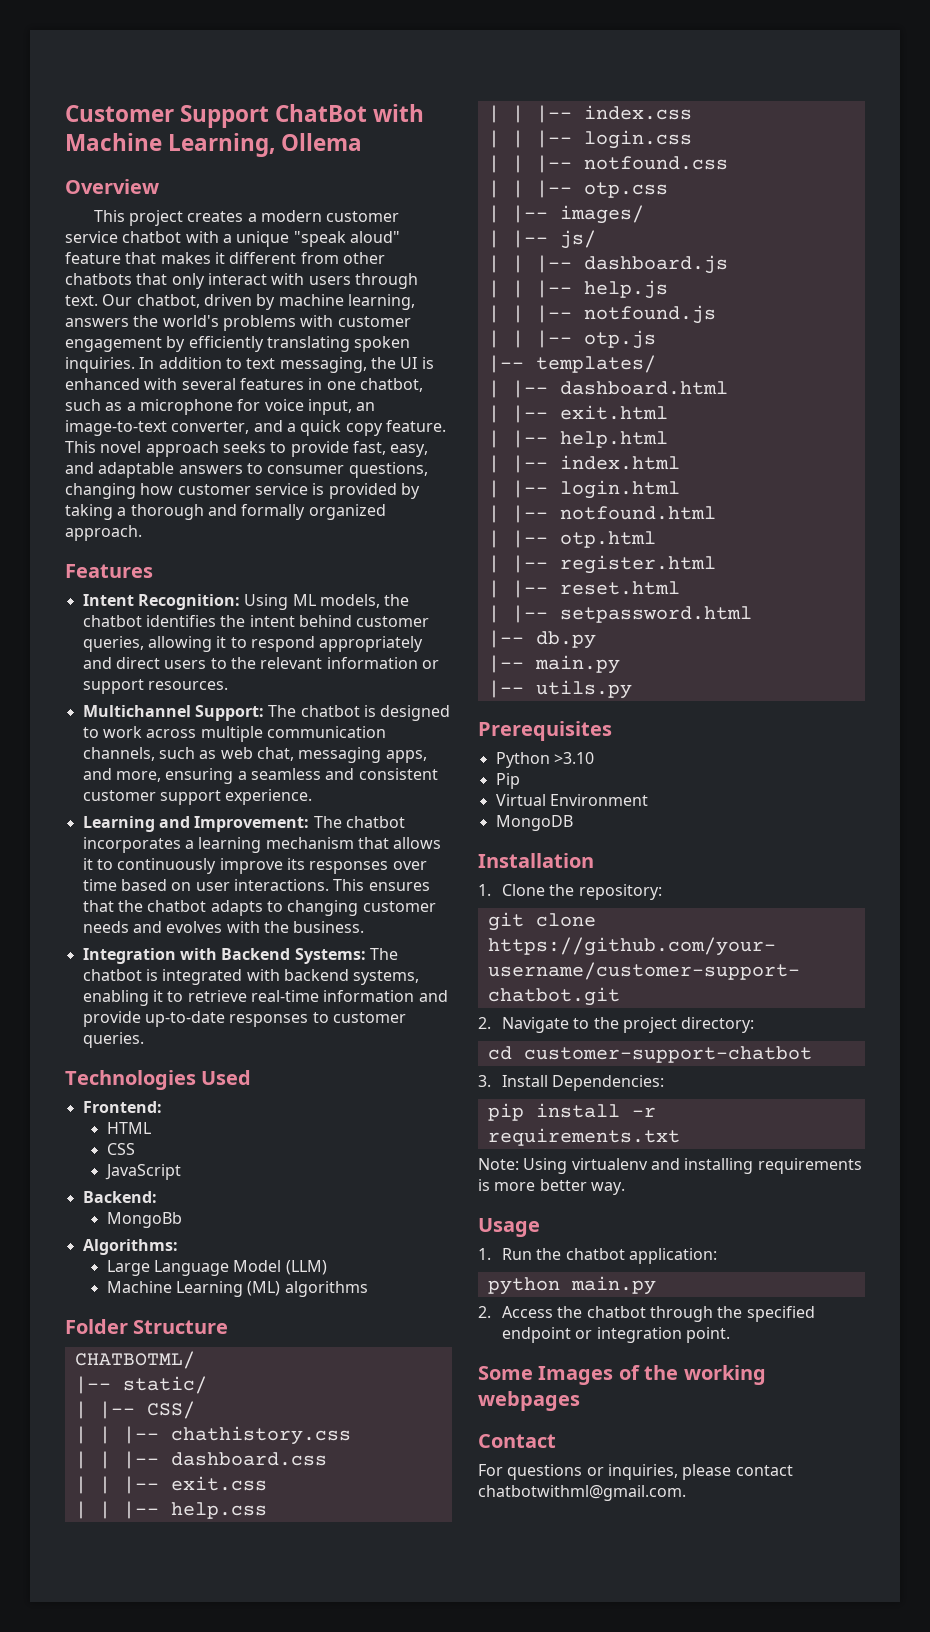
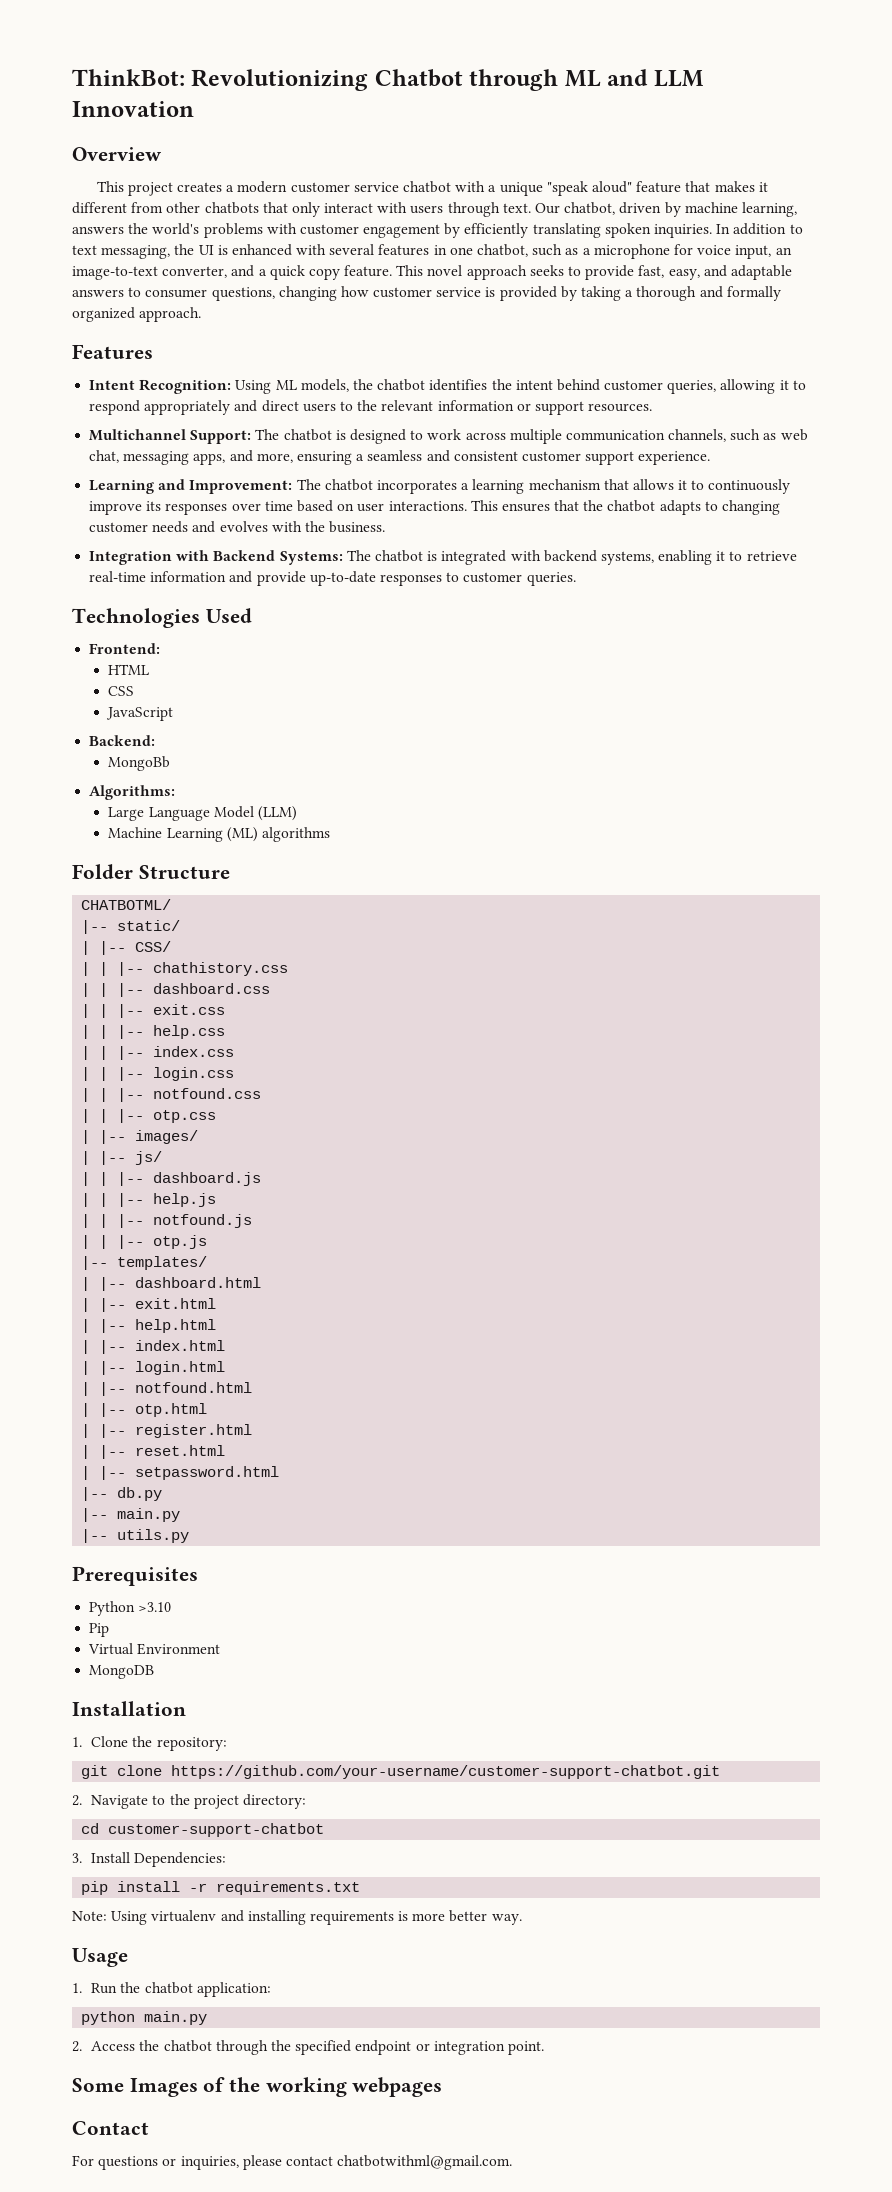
[65,104,425,128] [65,133,363,157] Customer Support ChatBot with Machine Learning, Ollema -> [72,69,704,91] [72,101,194,117] ThinkBot: Revolutionizing Chatbot through ML and LLM Innovation

